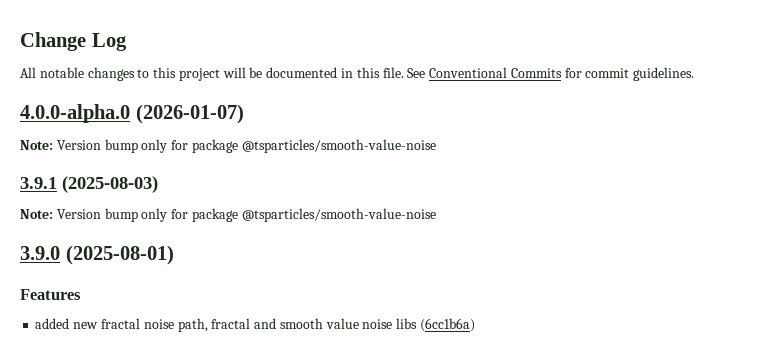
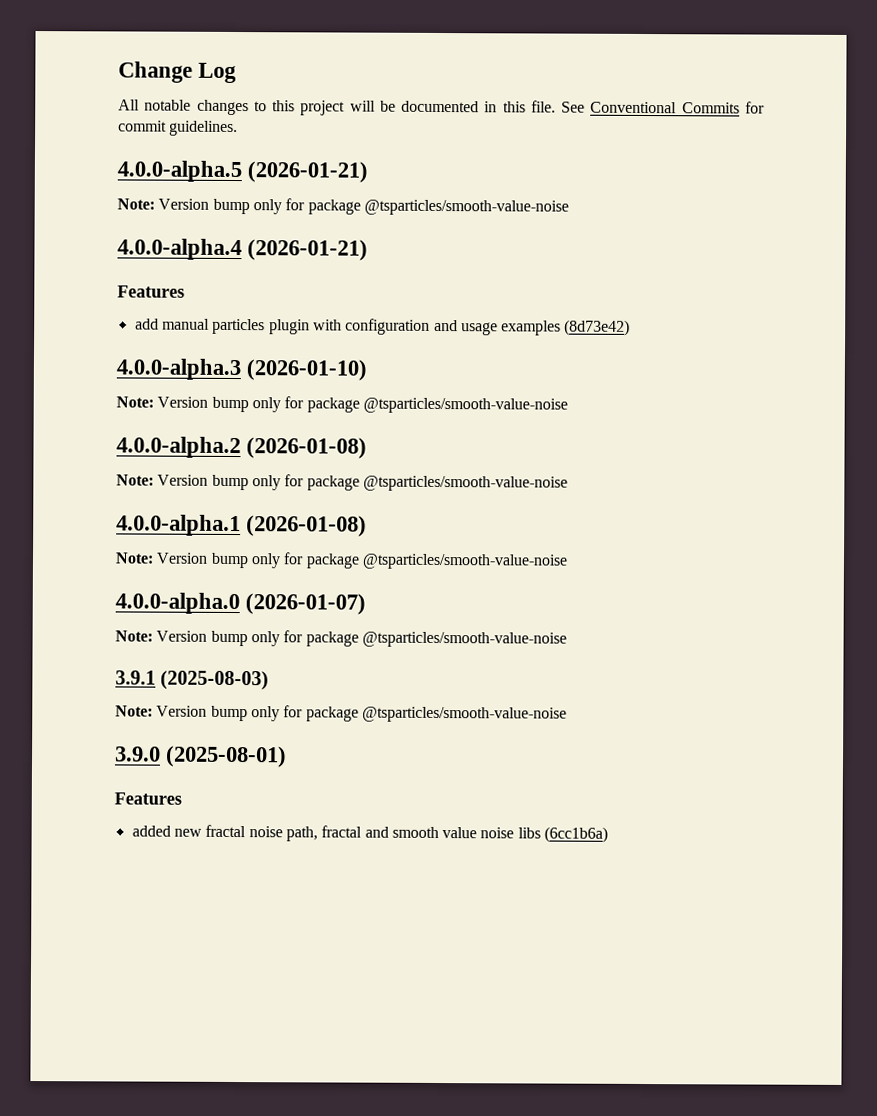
(695, 74) none -> [117,160,369,183] [117,198,569,216] [117,238,369,261] [117,285,185,298] [134,318,631,336] [116,358,368,381] [116,396,568,414] [116,436,368,459] [116,474,568,492] [116,514,368,537] [115,552,568,570] // 4.0.0-alpha.5 (2026-01-21) // Note: Version bump only for package @tsparticles/smooth-value-noise // 4.0.0-alpha.4 (2026-01-21) // Features // add manual particles plugin with configuration and usage examples (8d73e42) // 4.0.0-alpha.3 (2026-01-10) // Note: Version bump only for package @tsparticles/smooth-value-noise // 4.0.0-alpha.2 (2026-01-08) // Note: Version bump only for package @tsparticles/smooth-value-noise // 4.0.0-alpha.1 (2026-01-08) // Note: Version bump only for package @tsparticles/smooth-value-noise

